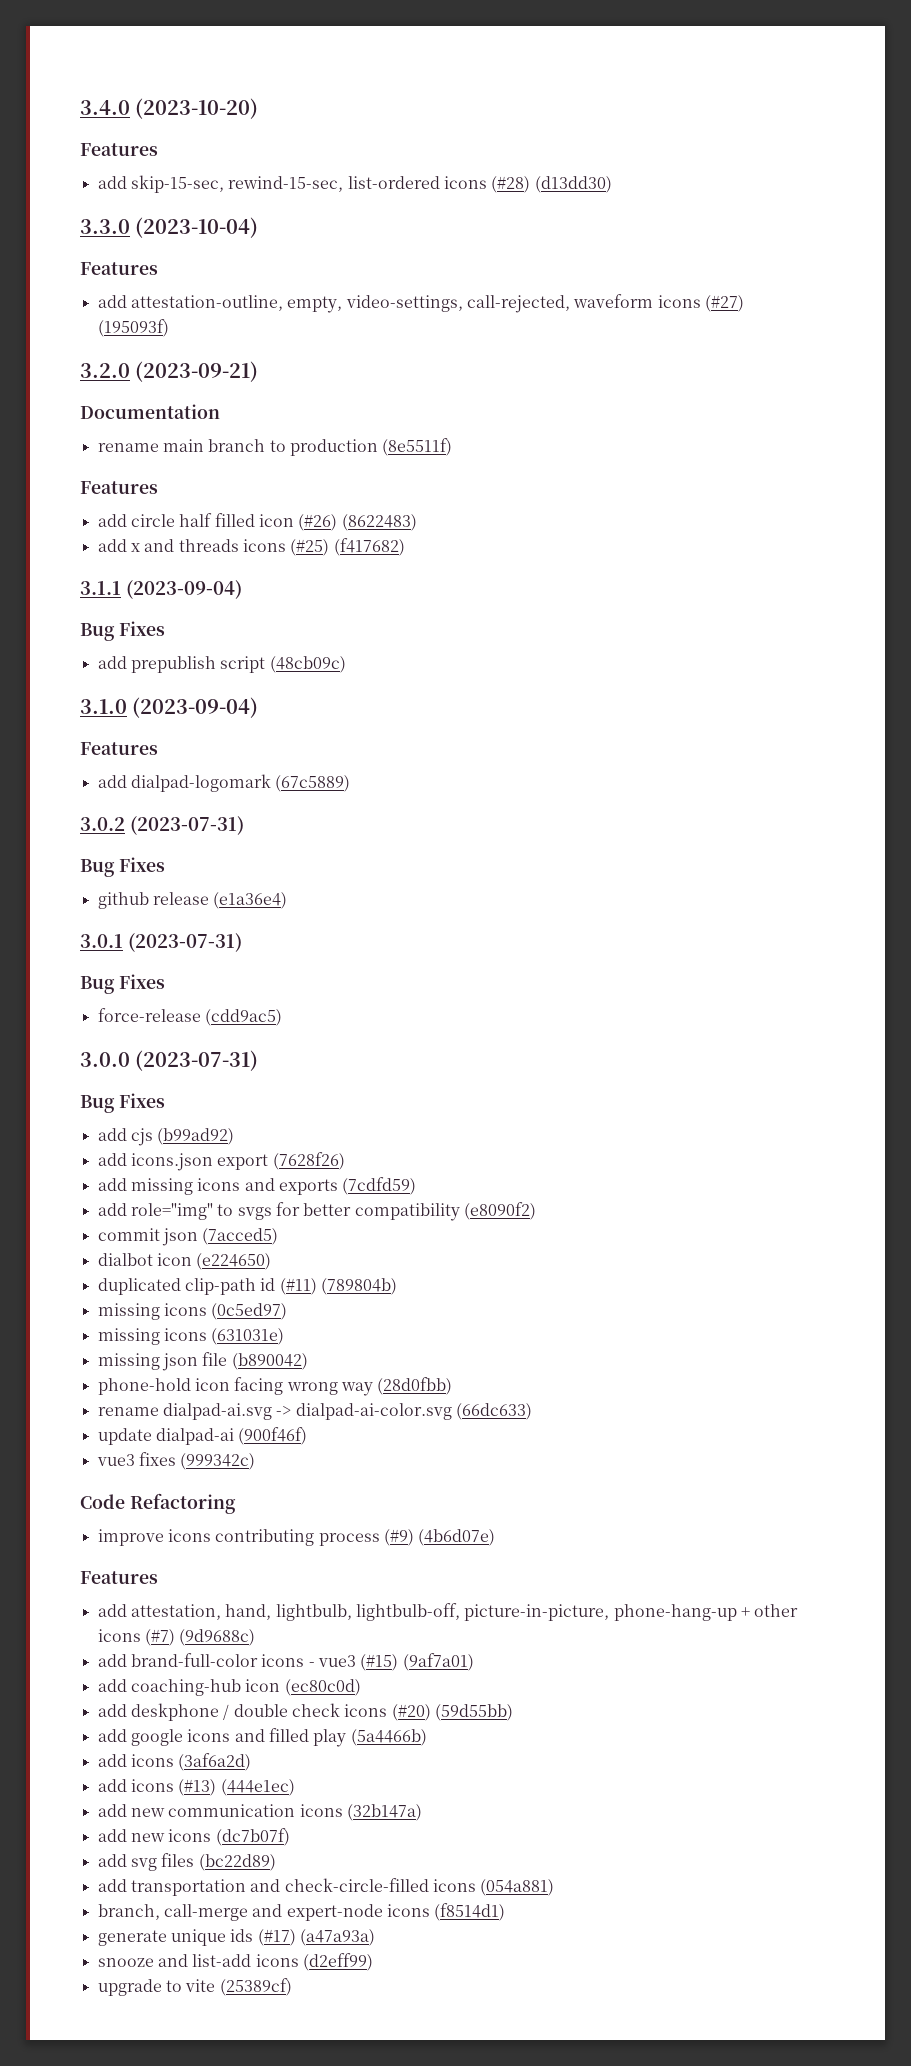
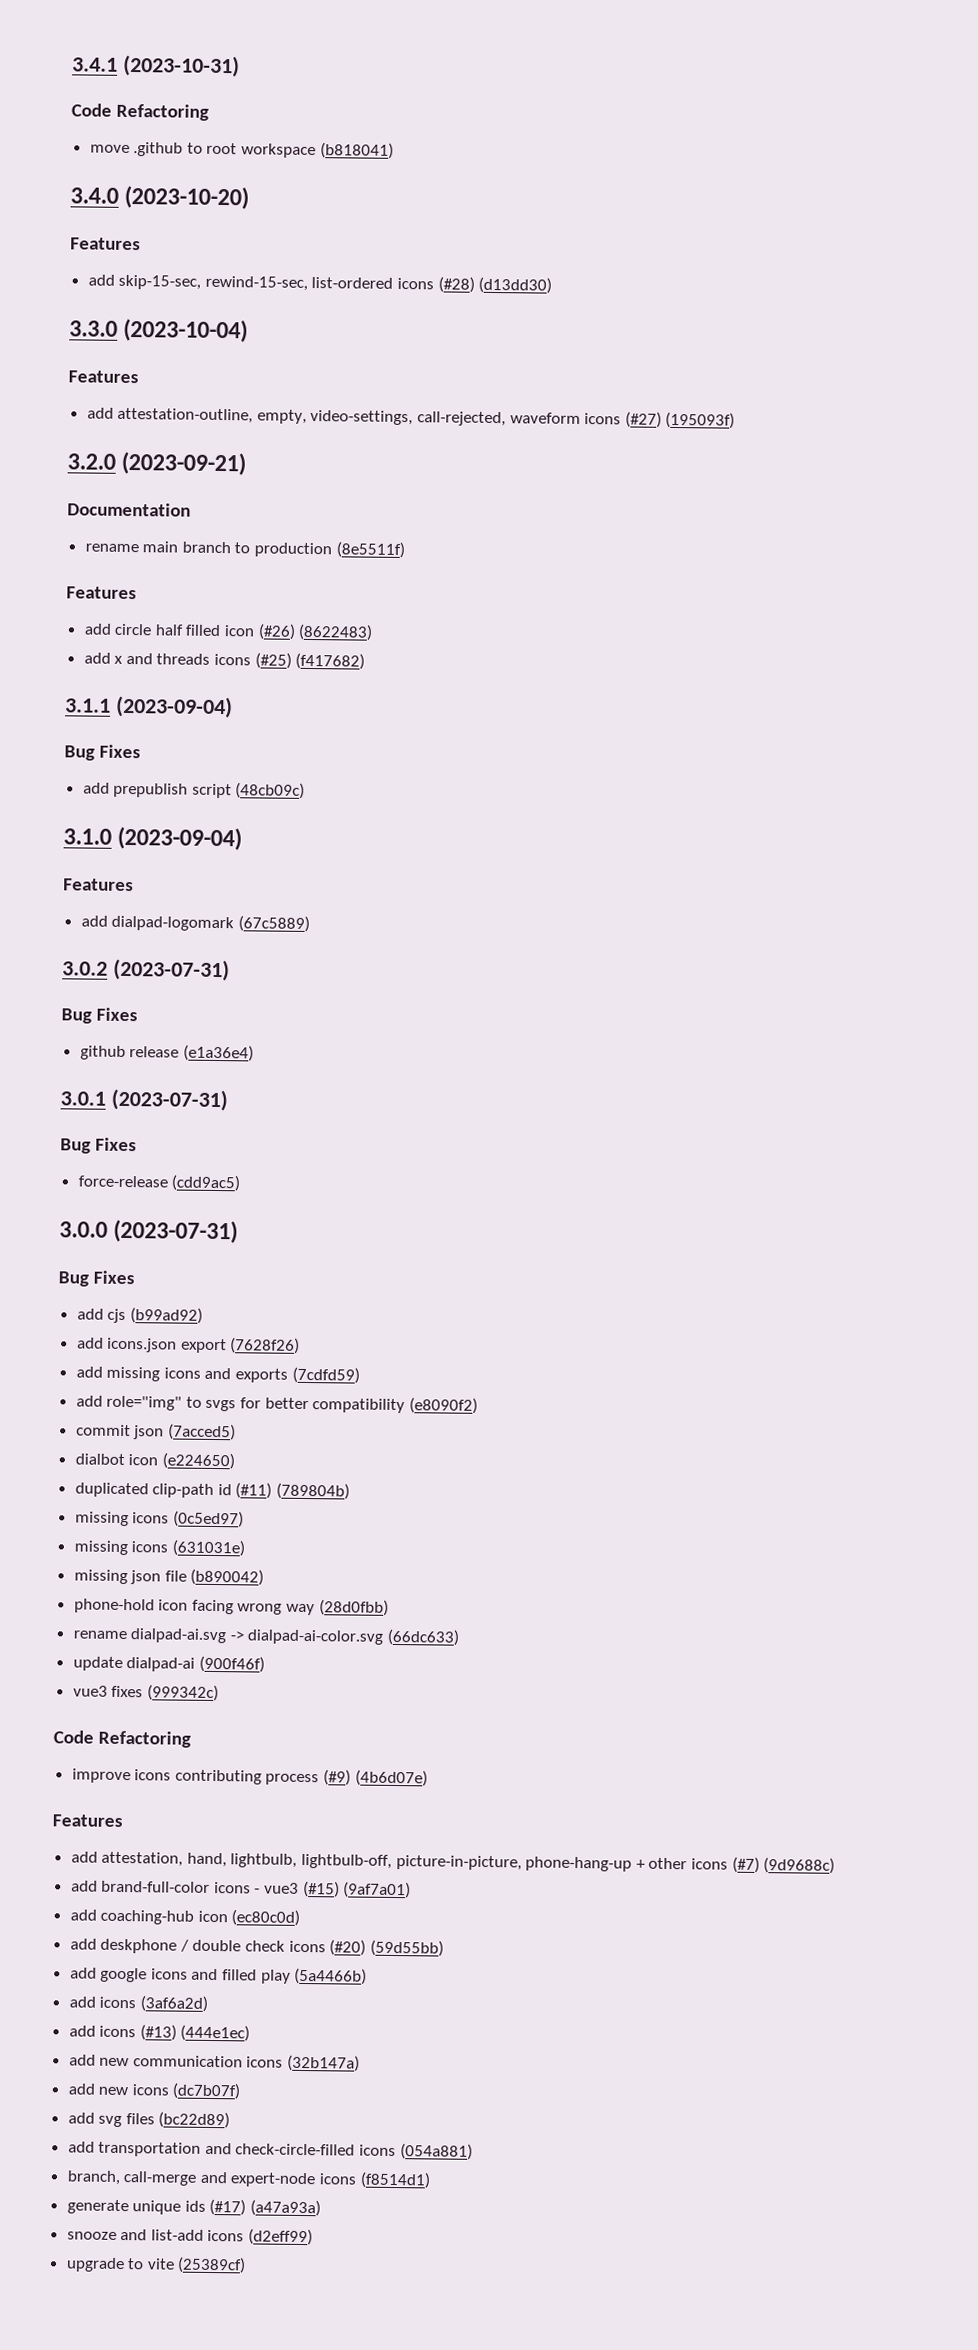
(80, 107) none -> [72,54,240,78] [71,103,210,121] [89,142,394,159] 3.4.1 (2023-10-31) // Code Refactoring // move .github to root workspace (b818041) //

